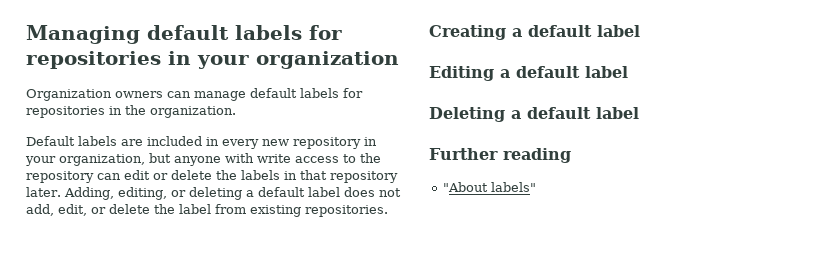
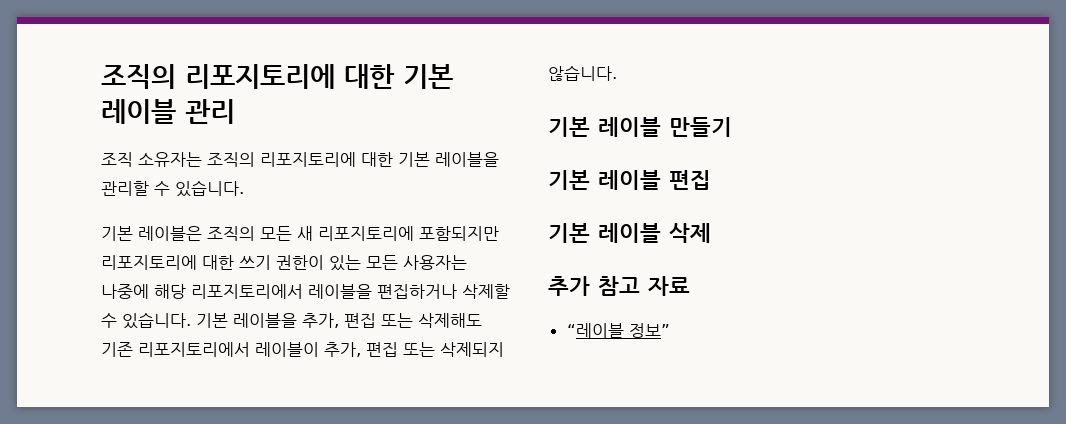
[26,25,342,44] [26,51,399,69] [26,88,363,101] [26,105,236,118] [26,136,377,149] [25,153,381,166] [26,170,398,183] [26,187,401,200] [26,204,388,217] [429,25,640,40] [429,66,628,81] [429,107,639,122] [429,148,571,163] [442,182,536,192] Managing default labels for repositories in your organization // Organization owners can manage default labels for repositories in the organization. // Default labels are included in every new repository in your organization, but anyone with write access to the repository can edit or delete the labels in that repository later. Adding, editing, or deleting a default label does not add, edit, or delete the label from existing repositories. // Creating a default label // Editing a default label // Deleting a default label // Further reading // "About labels" -> [101,64,453,89] [101,99,235,124] [101,152,499,167] [101,180,244,197] [101,226,499,241] [101,255,467,271] [101,284,510,299] [101,312,482,329] [101,342,504,357] [548,65,617,81] [548,117,732,137] [548,170,711,190] [548,223,711,243] [548,276,690,296] [566,323,670,338] 조직의 리포지토리에 대한 기본 레이블 관리 // 조직 소유자는 조직의 리포지토리에 대한 기본 레이블을 관리할 수 있습니다. // 기본 레이블은 조직의 모든 새 리포지토리에 포함되지만 리포지토리에 대한 쓰기 권한이 있는 모든 사용자는 나중에 해당 리포지토리에서 레이블을 편집하거나 삭제할 수 있습니다. 기본 레이블을 추가, 편집 또는 삭제해도 기존 리포지토리에서 레이블이 추가, 편집 또는 삭제되지 않습니다. // 기본 레이블 만들기 // 기본 레이블 편집 // 기본 레이블 삭제 // 추가 참고 자료 // “레이블 정보”

